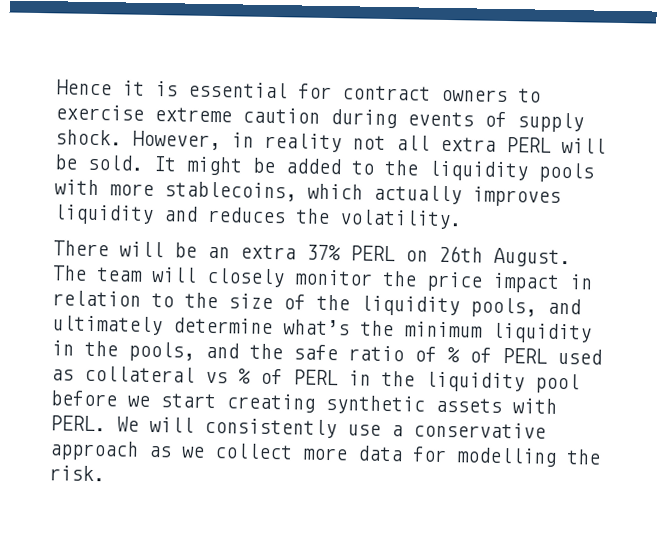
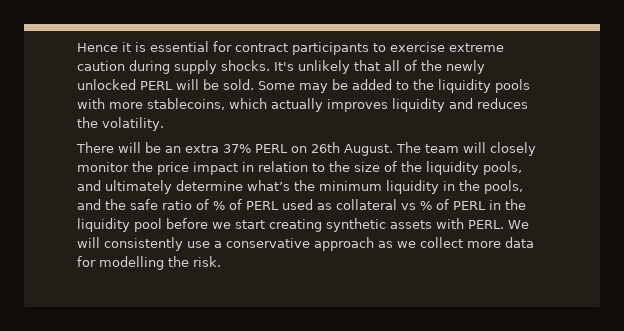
[441,88,508,103] owners -> [292,42,369,55] participants
[407,111,584,133] [55,129,496,153] events of supply shock. However, in reality not all extra -> [174,60,485,74] [77,79,136,90] supply shocks. It's unlikely that all of the newly unlocked
[153,155,243,176] It might -> [258,81,328,93] Some may

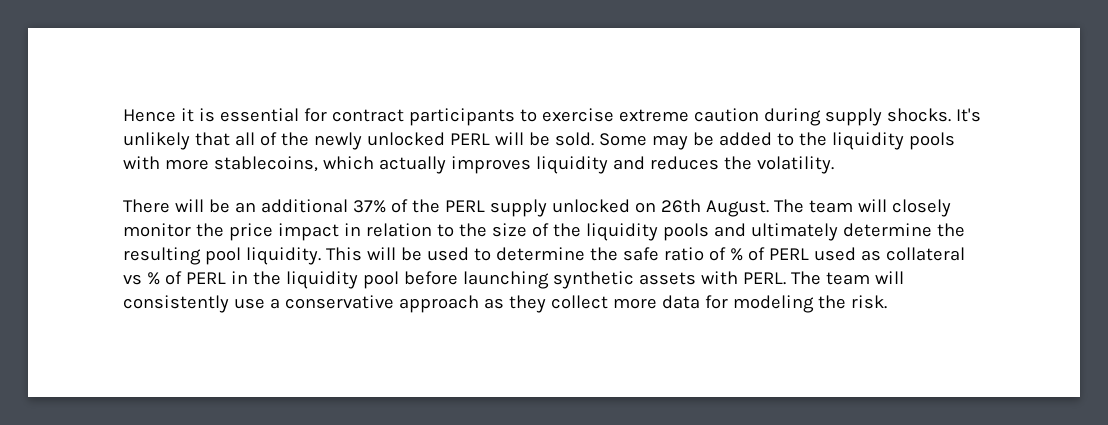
[185,144,288,153] extra 37% PERL -> [260,199,630,217] additional 37% of the PERL supply unlocked
[483,161,522,175] pools, -> [662,223,709,241] pools
[247,180,523,194] [77,199,101,210] what’s the minimum liquidity in the pools, and -> [936,223,965,237] [123,247,585,265] the resulting pool liquidity. This will be used to determine
[212,219,322,232] we start creating -> [462,271,549,289] launching
[508,220,529,229] We -> [790,271,870,285] The team
[397,241,416,248] we -> [508,295,546,313] they
[99,256,164,270] modelling -> [732,295,814,313] modeling

